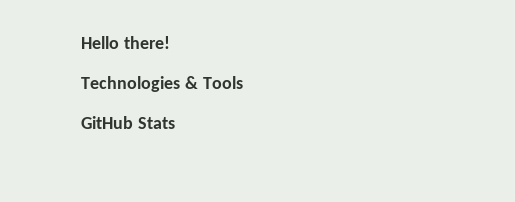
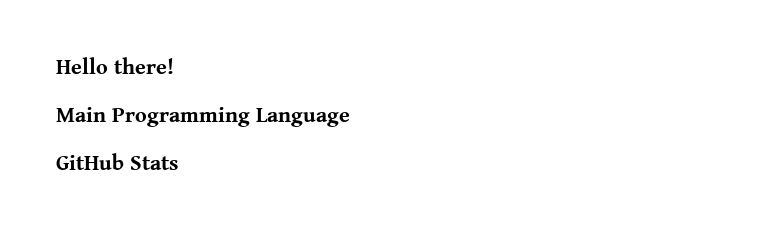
[81,76,243,92] Technologies & Tools -> [56,107,350,127] Main Programming Language

